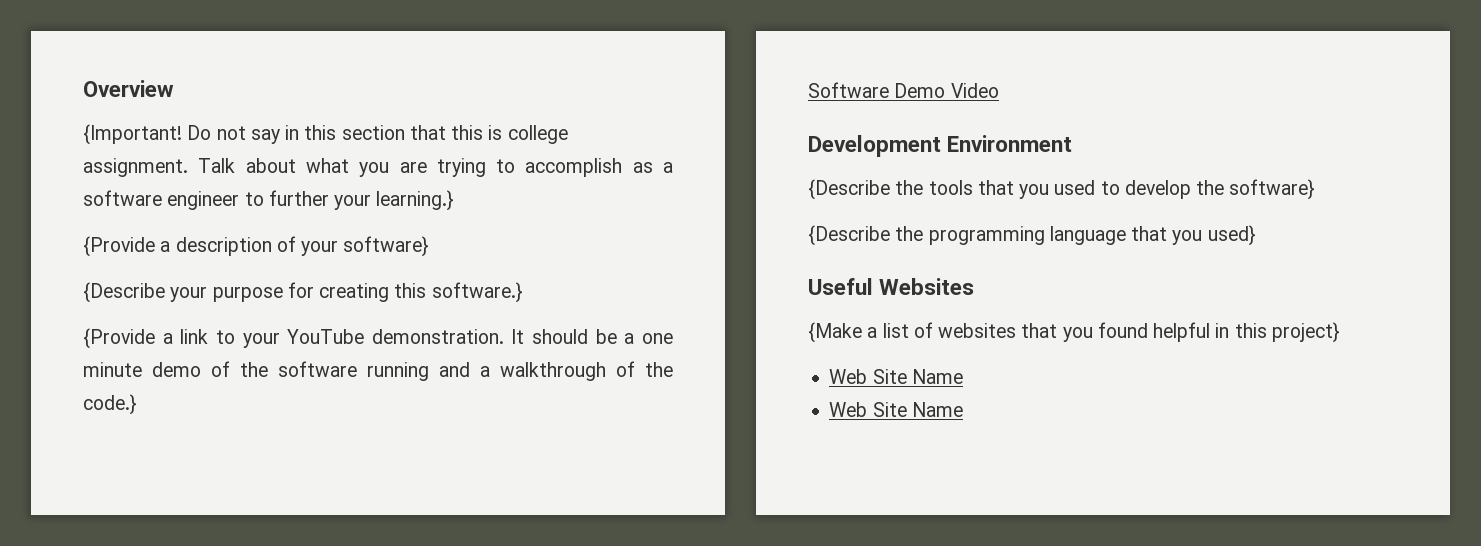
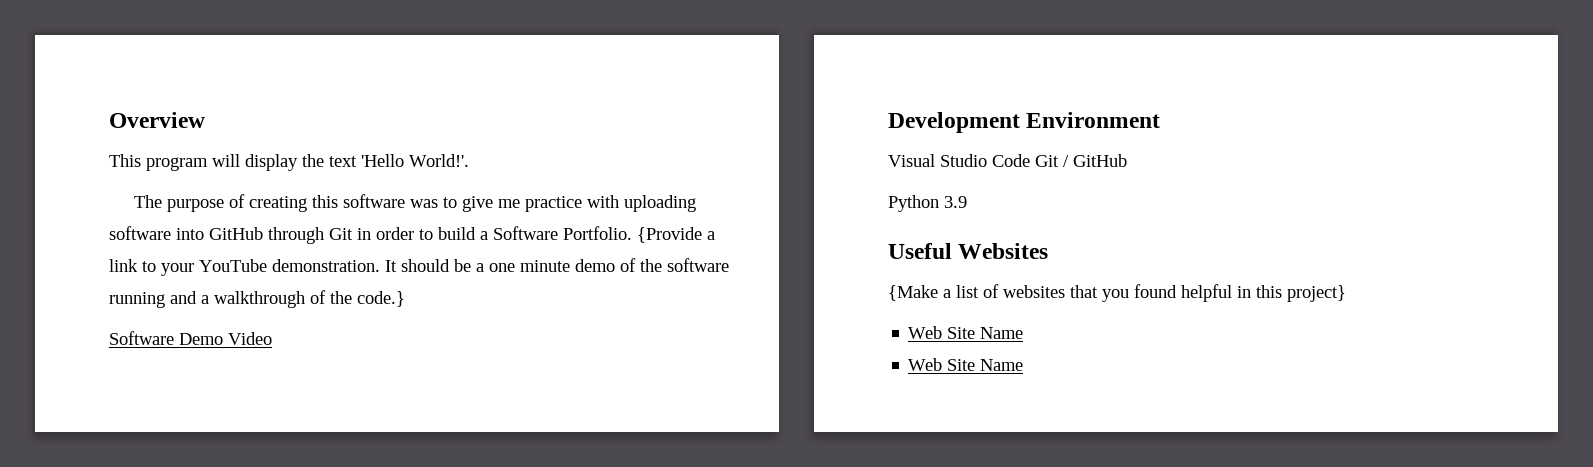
[83,124,568,145] [83,158,673,177] [83,190,455,211] [83,236,430,257] [83,282,523,303] {Important! Do not say in this section that this is college assignment. Talk about what you are trying to accomplish as a software engineer to further your learning.} // {Provide a description of your software} // {Describe your purpose for creating this software.} // -> [109,154,469,171] [134,194,697,212] [109,226,632,244] This program will display the text 'Hello World!'. // The purpose of creating this software was to give me practice with uploading software into GitHub through Git in order to build a Software Portfolio.
[808,179,1316,200] [808,225,1256,246] {Describe the tools that you used to develop the software} // {Describe the programming language that you used} -> [888,154,1127,167] [888,195,967,212] Visual Studio Code Git / GitHub // Python 3.9

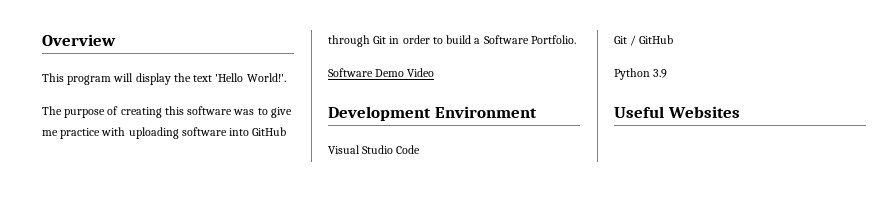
[637,227,715,243] [109,258,729,276] [109,290,405,308] {Provide a link to your YouTube demonstration. It should be a one minute demo of the software running and a walkthrough of the code.} -> (576, 39) none
(1030, 160) none -> (421, 149) //
[888,284,1346,302] [908,326,1024,339] [908,358,1024,371] // {Make a list of websites that you found helpful in this project} // Web Site Name // Web Site Name -> (740, 112) none

